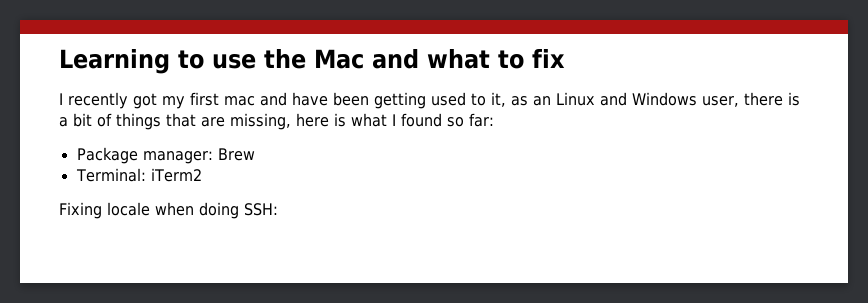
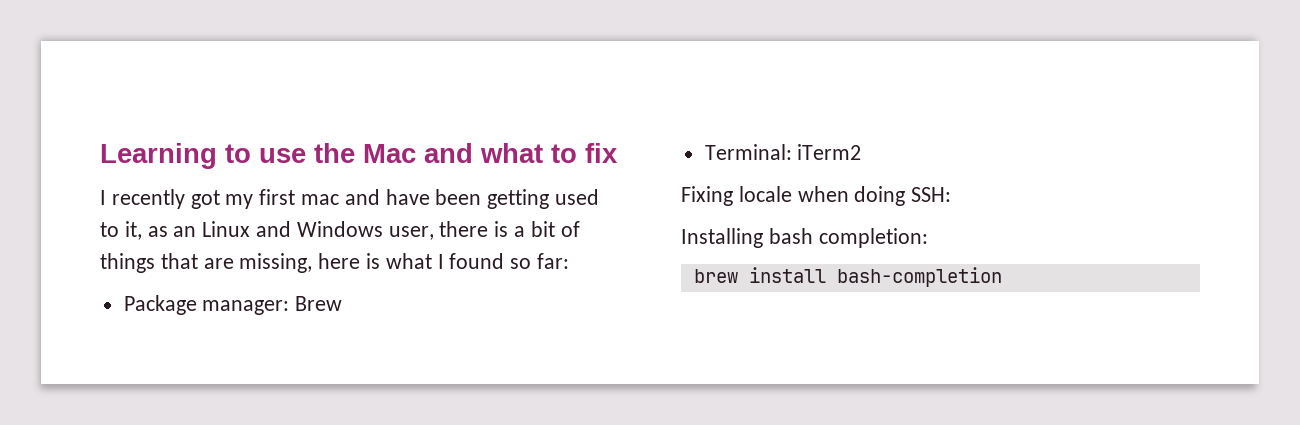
(278, 209) none -> [681,228,928,248] [693,267,1002,287] // Installing bash completion: // brew install bash-completion

